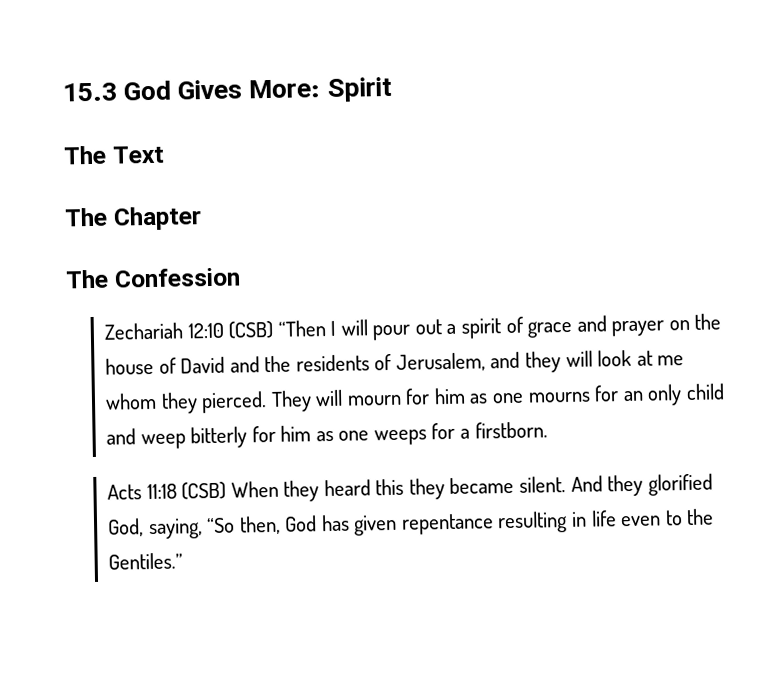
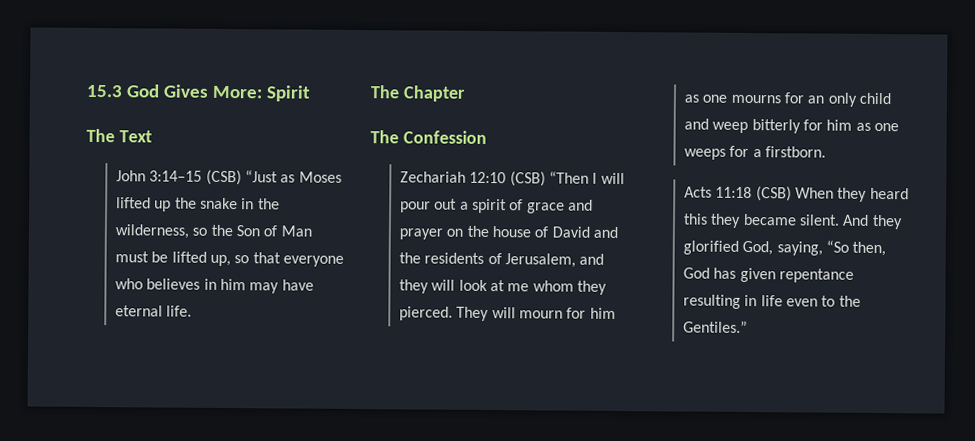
(165, 154) none -> [115,169,342,186] [115,197,280,212] [114,224,312,239] [114,251,344,267] [114,278,314,294] [114,305,193,317] // John 3:14–15 (CSB) “Just as Moses lifted up the snake in the wilderness, so the Son of Man must be lifted up, so that everyone who believes in him may have eternal life.

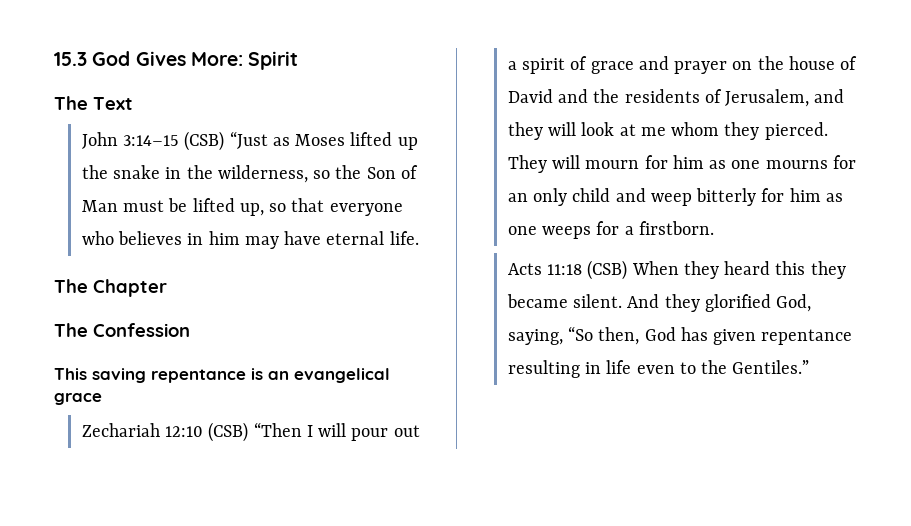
(487, 137) none -> [54,368,390,383] [54,393,102,405] // This saving repentance is an evangelical grace

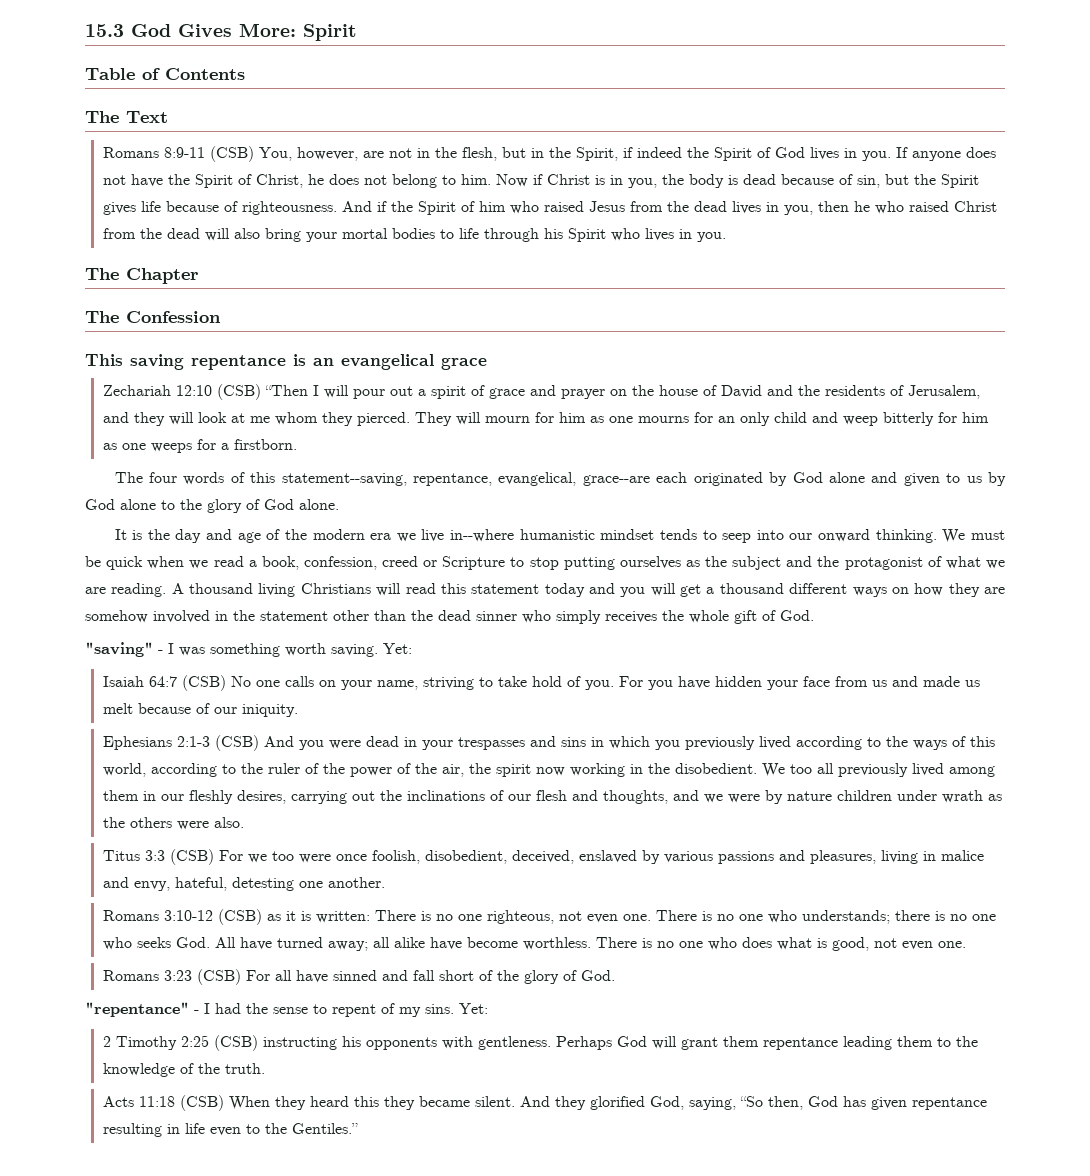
(299, 60) none -> [85,68,245,80] // Table of Contents
[81,131,418,151] [81,165,418,183] [81,198,403,216] [81,231,419,249] John 3:14–15 (CSB) “Just as Moses lifted up the snake in the wilderness, so the Son of Man must be lifted up, so that everyone who believes in him may have eternal life. -> [102,146,996,162] [102,174,979,188] [102,201,997,215] [102,228,726,242] Romans 8:9-11 (CSB) You, however, are not in the flesh, but in the Spirit, if indeed the Spirit of God lives in you. If anyone does not have the Spirit of Christ, he does not belong to him. Now if Christ is in you, the body is dead because of sin, but the Spirit gives life because of righteousness. And if the Spirit of him who raised Jesus from the dead lives in you, then he who raised Christ from the dead will also bring your mortal bodies to life through his Spirit who lives in you.
(714, 228) none -> [114,472,1006,486] [85,499,339,513] [114,529,1005,543] [85,556,1006,570] [85,583,1006,597] [85,610,814,624] [85,642,412,657] [102,675,980,691] [102,703,298,717] [102,735,995,751] [102,763,995,777] [102,790,1002,804] [102,817,244,830] [102,849,984,865] [102,877,385,891] [102,909,996,925] [102,937,966,951] [102,969,615,985] [85,1002,488,1017] [102,1035,978,1051] [102,1063,265,1077] // The four words of this statement--saving, repentance, evangelical, grace--are each originated by God alone and given to us by God alone to the glory of God alone. // It is the day and age of the modern era we live in--where humanistic mindset tends to seep into our onward thinking. We must be quick when we read a book, confession, creed or Scripture to stop putting ourselves as the subject and the protagonist of what we are reading. A thousand living Christians will read this statement today and you will get a thousand different ways on how they are somehow involved in the statement other than the dead sinner who simply receives the whole gift of God. // "saving" - I was something worth saving. Yet: // Isaiah 64:7 (CSB) No one calls on your name, striving to take hold of you. For you have hidden your face from us and made us melt because of our iniquity. // Ephesians 2:1-3 (CSB) And you were dead in your trespasses and sins in which you previously lived according to the ways of this world, according to the ruler of the power of the air, the spirit now working in the disobedient. We too all previously lived among them in our fleshly desires, carrying out the inclinations of our flesh and thoughts, and we were by nature children under wrath as the others were also. // Titus 3:3 (CSB) For we too were once foolish, disobedient, deceived, enslaved by various passions and pleasures, living in malice and envy, hateful, detesting one another. // Romans 3:10-12 (CSB) as it is written: There is no one righteous, not even one. There is no one who understands; there is no one who seeks God. All have turned away; all alike have become worthless. There is no one who does what is good, not even one. // Romans 3:23 (CSB) For all have sinned and fall short of the glory of God. // "repentance" - I had the sense to repent of my sins. Yet: // 2 Timothy 2:25 (CSB) instructing his opponents with gentleness. Perhaps God will grant them repentance leading them to the knowledge of the truth.

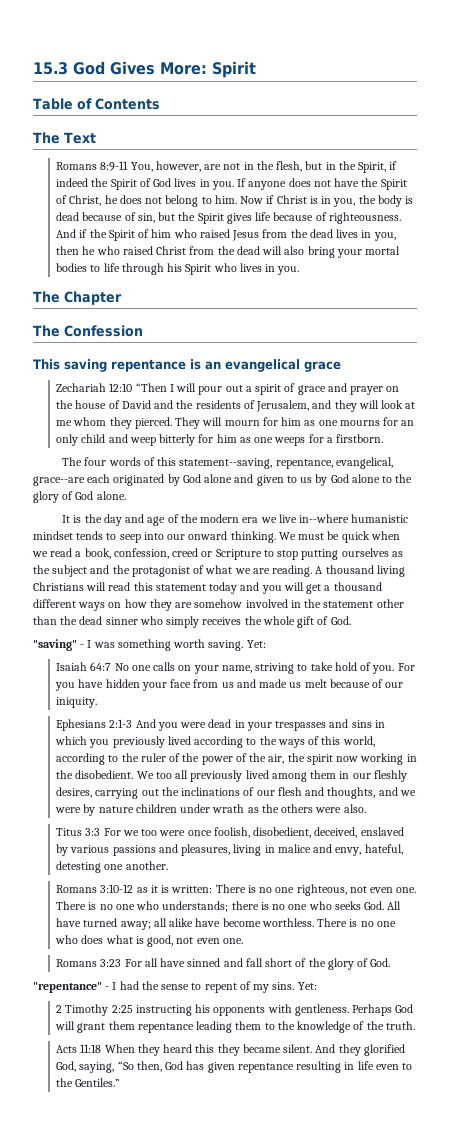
[209,146,254,162] (CSB) -> (129, 166) none
[216,384,261,400] (CSB) -> (133, 387) none
[181,675,226,691] (CSB) -> (112, 666) none
[214,735,259,751] (CSB) -> (133, 723) none
[169,849,214,865] (CSB) -> (101, 832) none
[217,909,262,925] (CSB) -> (134, 888) none
[196,969,241,985] (CSB) -> (122, 963) none
[213,1035,258,1051] (CSB) -> (133, 1009) none
[179,1095,224,1111] (CSB) -> (102, 1048) none

